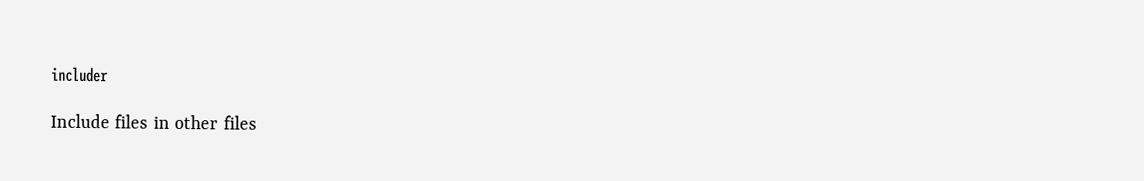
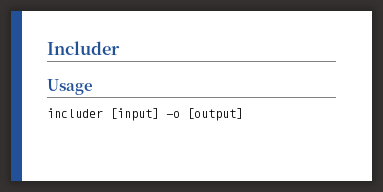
(51, 74) none -> [47,41,120,55] [47,79,93,95] Includer // Usage //
[50,113,257,130] // Include files in other files -> [110,108,243,121] [input] -o [output]

